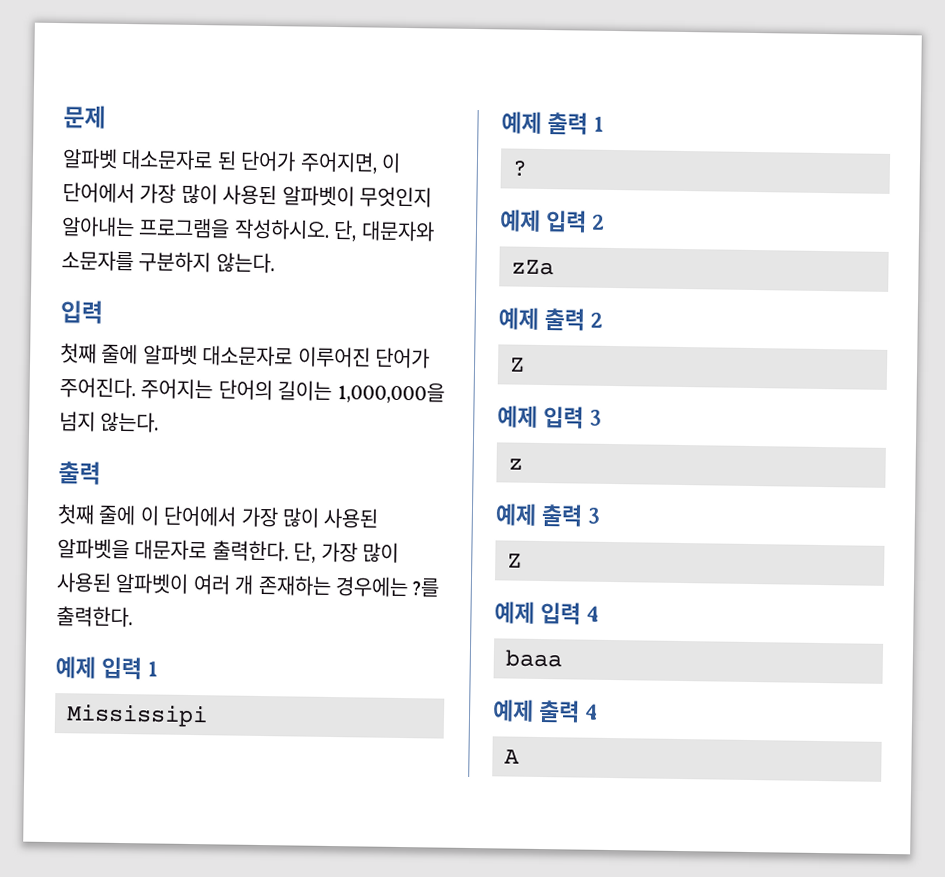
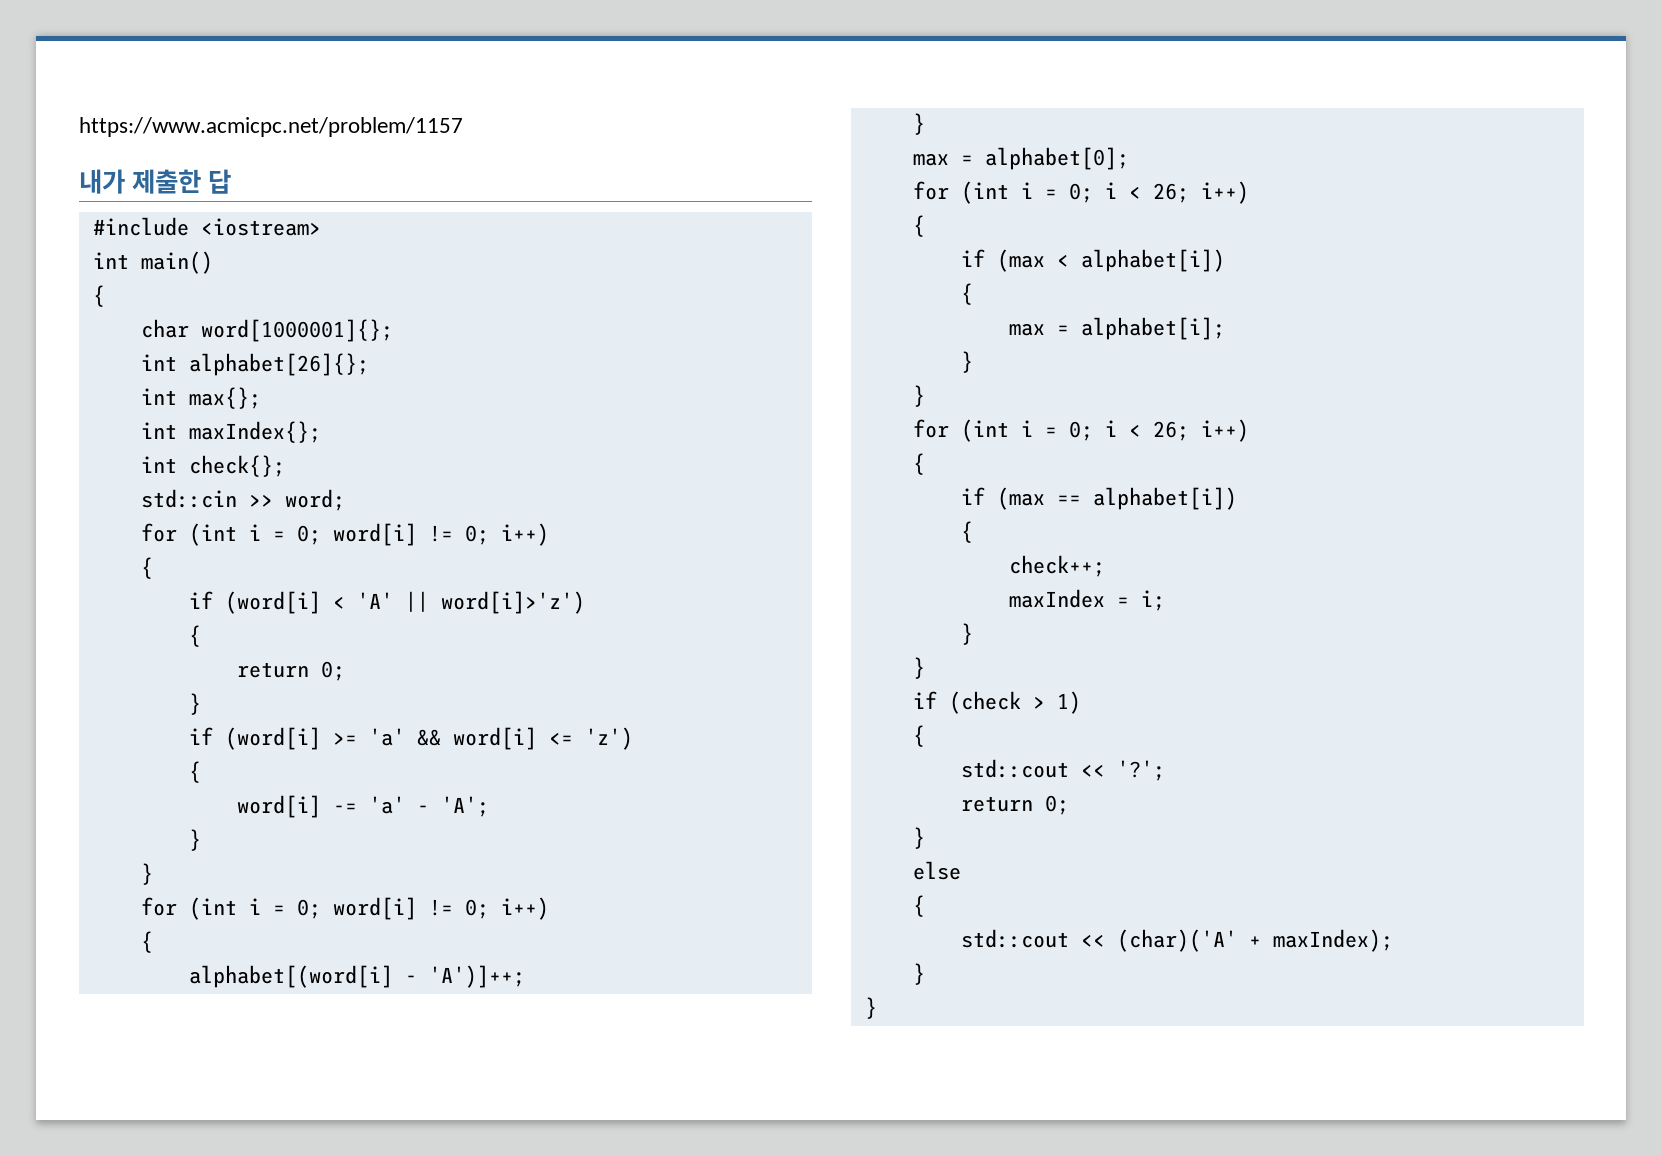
[63,105,106,129] [62,148,401,174] [62,182,432,208] [61,216,435,242] [61,250,275,274] [60,300,103,324] [60,343,430,369] [59,377,445,404] [59,411,160,433] [58,461,101,485] [57,504,379,529] [57,538,399,563] [56,572,440,598] [56,606,133,628] [55,656,158,680] [66,704,208,728] [501,111,604,135] [512,160,527,177] [499,209,605,233] [511,259,554,276] [498,307,603,331] [509,357,525,372] [497,405,602,429] [508,458,523,470] [495,503,601,527] [507,553,522,568] [494,601,599,625] [505,649,562,668] [492,699,598,723] [504,749,520,764] 문제 // 알파벳 대소문자로 된 단어가 주어지면, 이 단어에서 가장 많이 사용된 알파벳이 무엇인지 알아내는 프로그램을 작성하시오. 단, 대문자와 소문자를 구분하지 않는다. // 입력 // 첫째 줄에 알파벳 대소문자로 이루어진 단어가 주어진다. 주어지는 단어의 길이는 1,000,000을 넘지 않는다. // 출력 // 첫째 줄에 이 단어에서 가장 많이 사용된 알파벳을 대문자로 출력한다. 단, 가장 많이 사용된 알파벳이 여러 개 존재하는 경우에는 ?를 출력한다. // 예제 입력 1 // Mississipi // 예제 출력 1 // ? // 예제 입력 2 // zZa // 예제 출력 2 // Z // 예제 입력 3 // z // 예제 출력 3 // Z // 예제 입력 4 // baaa // 예제 출력 4 // A -> [79,117,463,137] [79,169,231,194] [92,217,321,236] [92,251,213,274] [92,285,105,307] [140,319,393,342] [140,353,369,376] [140,387,261,409] [140,421,321,443] [140,455,285,477] [140,489,345,511] [140,523,549,546] [140,557,153,579] [188,591,585,614] [188,625,201,647] [236,661,345,681] [188,693,201,715] [188,727,633,750] [188,761,201,783] [236,795,489,818] [188,829,201,851] [140,863,153,885] [140,897,549,920] [140,931,153,953] [188,965,525,988] [912,113,925,135] [912,147,1129,170] [912,181,1249,204] [912,215,925,237] [960,249,1225,272] [960,283,973,305] [1008,317,1225,340] [960,351,973,373] [912,385,925,407] [912,419,1249,442] [912,453,925,475] [960,487,1237,510] [960,521,973,543] [1008,555,1105,577] [1008,589,1165,611] [960,623,973,645] [912,657,925,679] [912,691,1081,714] [912,725,925,747] [960,759,1165,781] [960,795,1069,815] [912,827,925,849] [912,861,961,880] [912,895,925,917] [960,929,1393,952] [912,963,925,985] [864,997,877,1019] https://www.acmicpc.net/problem/1157 // 내가 제출한 답 // #include <iostream> // int main() // { // char word[1000001]{}; // int alphabet[26]{}; // int max{}; // int maxIndex{}; // int check{}; // std::cin >> word; // for (int i = 0; word[i] != 0; i++) // { // if (word[i] < 'A' || word[i]>'z') // { // return 0; // } // if (word[i] >= 'a' && word[i] <= 'z') // { // word[i] -= 'a' - 'A'; // } // } // for (int i = 0; word[i] != 0; i++) // { // alphabet[(word[i] - 'A')]++; // } // max = alphabet[0]; // for (int i = 0; i < 26; i++) // { // if (max < alphabet[i]) // { // max = alphabet[i]; // } // } // for (int i = 0; i < 26; i++) // { // if (max == alphabet[i]) // { // check++; // maxIndex = i; // } // } // if (check > 1) // { // std::cout << '?'; // return 0; // } // else // { // std::cout << (char)('A' + maxIndex); // } // }

